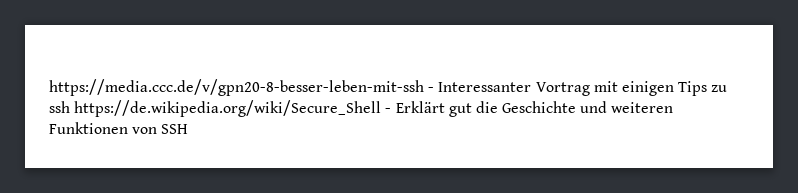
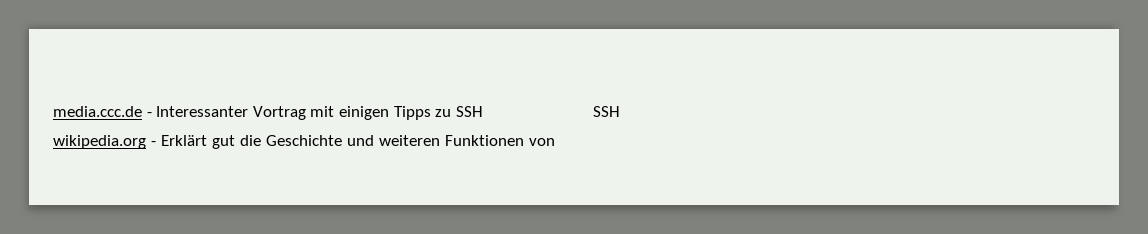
[49,79,424,96] https://media.ccc.de/v/gpn20-8-besser-leben-mit-ssh -> [53,106,142,117] media.ccc.de
[678,81,728,96] [49,100,382,117] Tips zu ssh https://de.wikipedia.org/wiki/Secure_Shell -> [393,106,483,120] [53,135,146,149] Tipps zu SSH // wikipedia.org

